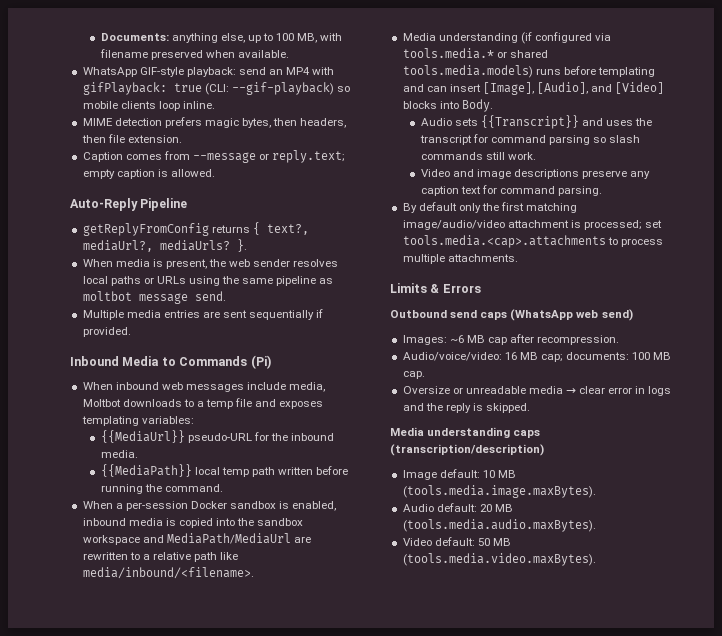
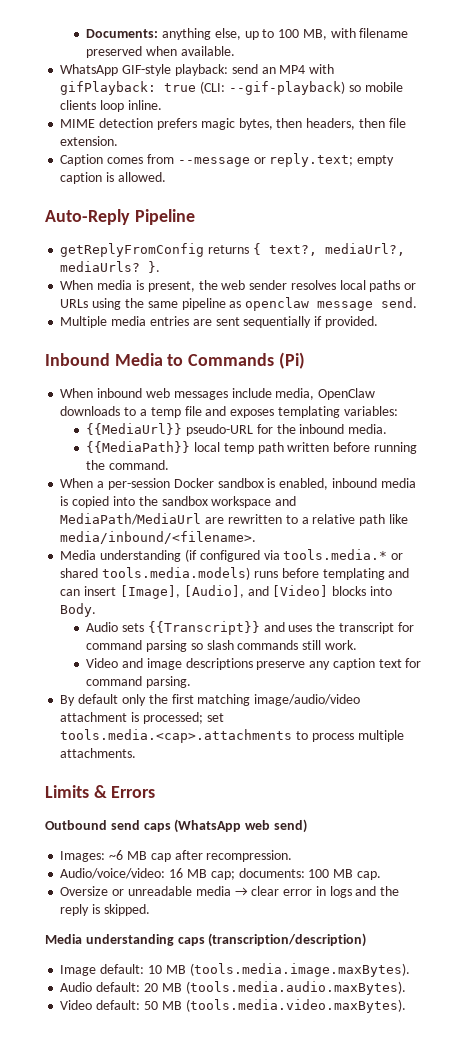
[82,291,132,301] moltbot -> [245,297,310,311] openclaw
[82,399,121,407] Moltbot -> [318,388,376,400] OpenClaw

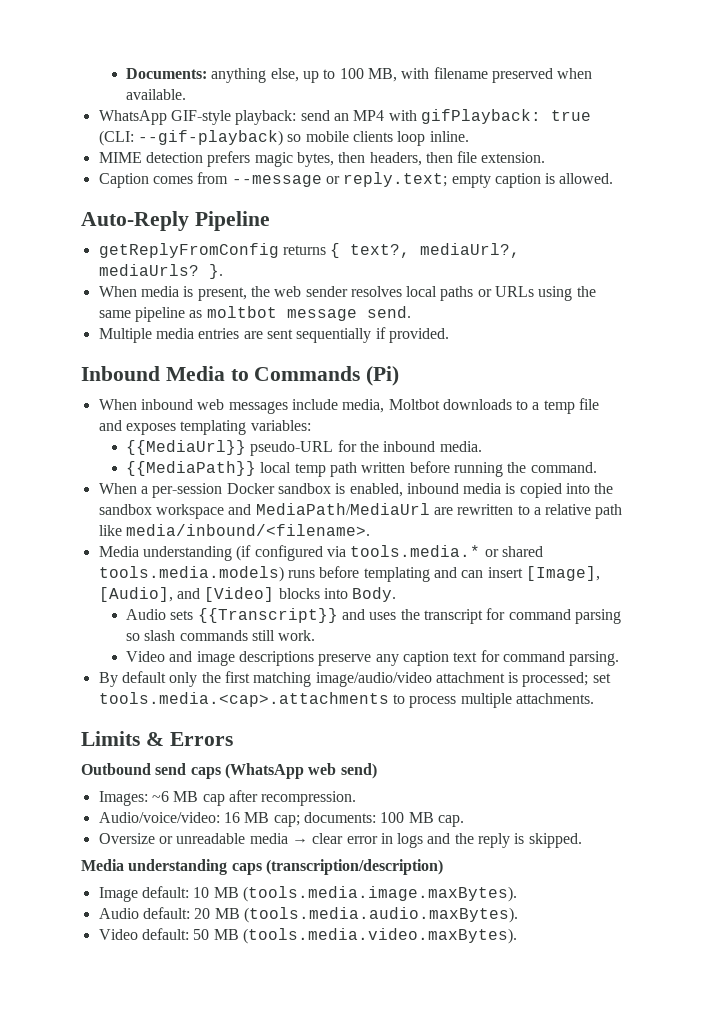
[245,297,310,311] openclaw -> [206,306,277,318] moltbot
[318,388,376,400] OpenClaw -> [388,399,440,410] Moltbot

